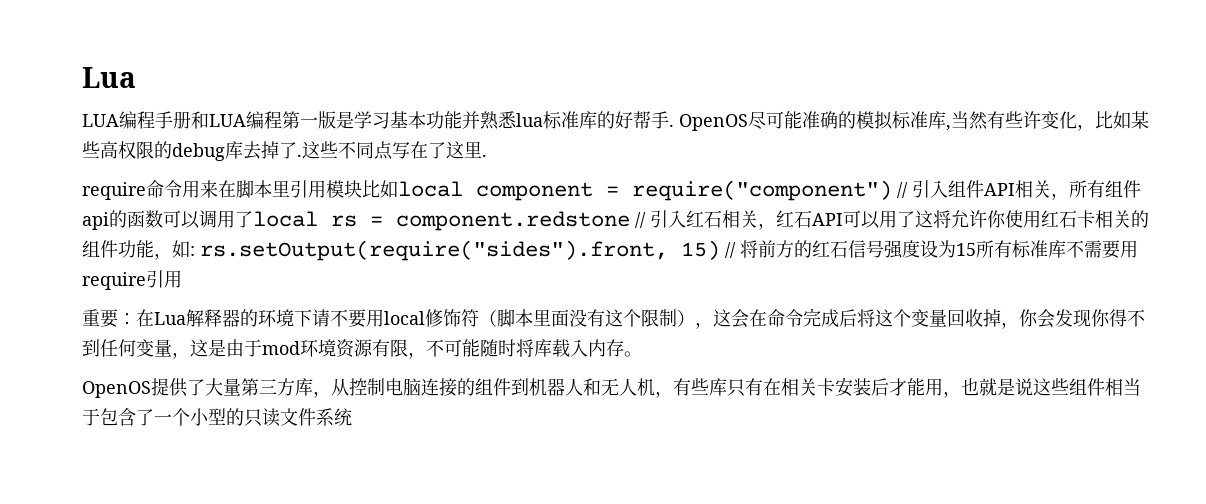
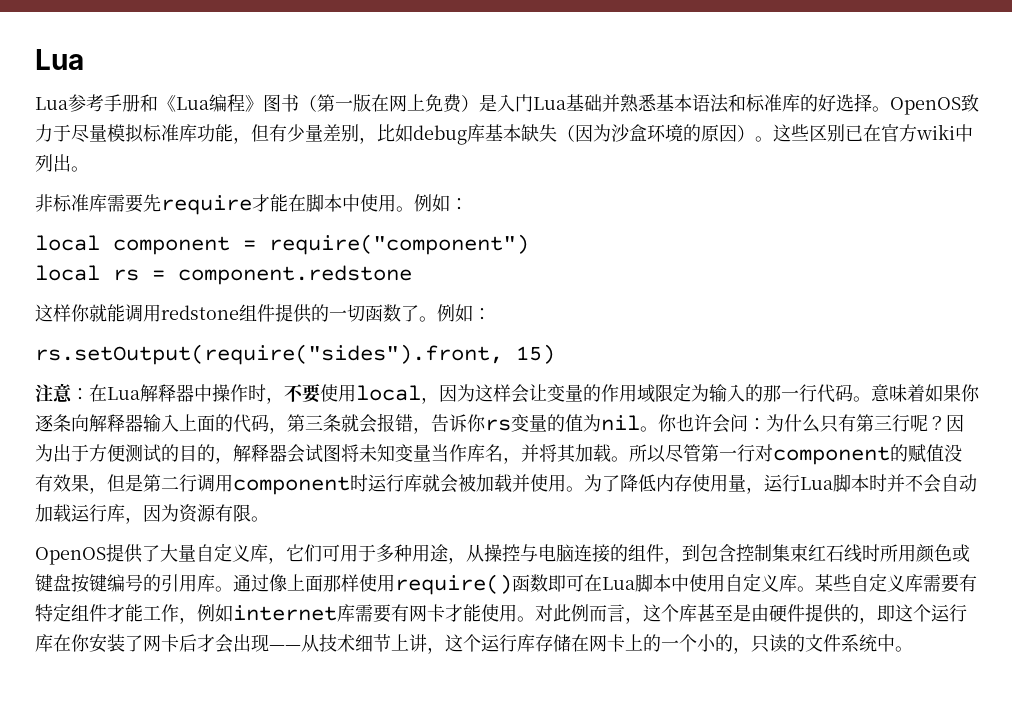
[82,111,1149,131] [82,141,487,161] [82,180,1141,201] [82,210,1149,231] [82,240,195,260] LUA编程手册和LUA编程第一版是学习基本功能并熟悉lua标准库的好帮手. OpenOS尽可能准确的模拟标准库,当然有些许变化，比如某些高权限的debug库去掉了.这些不同点写在了这里. // require命令用来在脚本里引用模块比如local component = require("component") // 引入组件API相关，所有组件api的函数可以调用了local rs = component.redstone // 引入红石相关，红石API可以用了这将允许你使用红石卡相关的组件功能，如: -> [35,93,979,115] [35,124,973,145] [35,154,89,172] [35,194,468,215] [35,234,529,255] [35,265,412,285] [35,304,491,323] Lua参考手册和《Lua编程》图书（第一版在网上免费）是入门Lua基础并熟悉基本语法和标准库的好选择。OpenOS致力于尽量模拟标准库功能，但有少量差别，比如debug库基本缺失（因为沙盒环境的原因）。这些区别已在官方wiki中列出。 // 非标准库需要先require才能在脚本中使用。例如： // local component = require("component") // local rs = component.redstone // 这样你就能调用redstone组件提供的一切函数了。例如： //
[725,240,1138,259] [82,270,182,290] [82,308,1145,329] [82,339,642,359] [82,377,1141,398] [82,408,280,427] // 将前方的红石信号强度设为15所有标准库不需要用require引用 // 重要：在Lua解释器的环境下请不要用local修饰符（脚本里面没有这个限制），这会在命令完成后将这个变量回收掉，你会发现你得不到任何变量，这是由于mod环境资源有限，不可能随时将库载入内存。 // OpenOS提供了大量第三方库，从控制电脑连接的组件到机器人和无人机，有些库只有在相关卡安装后才能用，也就是说这些组件相当于包含了一个小型的只读 -> [35,383,980,404] [35,413,964,434] [35,444,962,465] [35,474,977,495] [35,504,269,524] [35,543,970,565] [35,573,977,595] [35,603,967,624] [35,633,805,654] // 注意：在Lua解释器中操作时，不要使用local，因为这样会让变量的作用域限定为输入的那一行代码。意味着如果你逐条向解释器输入上面的代码，第三条就会报错，告诉你rs变量的值为nil。你也许会问：为什么只有第三行呢？因为出于方便测试的目的，解释器会试图将未知变量当作库名，并将其加载。所以尽管第一行对component的赋值没有效果，但是第二行调用component时运行库就会被加载并使用。为了降低内存使用量，运行Lua脚本时并不会自动加载运行库，因为资源有限。 // OpenOS提供了大量自定义库，它们可用于多种用途，从操控与电脑连接的组件，到包含控制集束红石线时所用颜色或键盘按键编号的引用库。通过像上面那样使用require()函数即可在Lua脚本中使用自定义库。某些自定义库需要有特定组件才能工作，例如internet库需要有网卡才能使用。对此例而言，这个库甚至是由硬件提供的，即这个运行库在你安装了网卡后才会出现——从技术细节上讲，这个运行库存储在网卡上的一个小的，只读的
(352, 417) none -> [877,634,913,652] 中。

